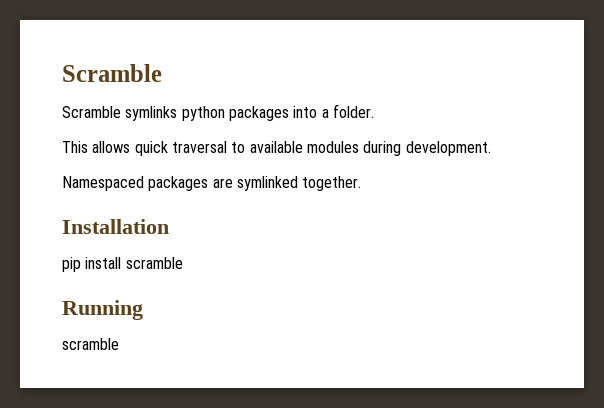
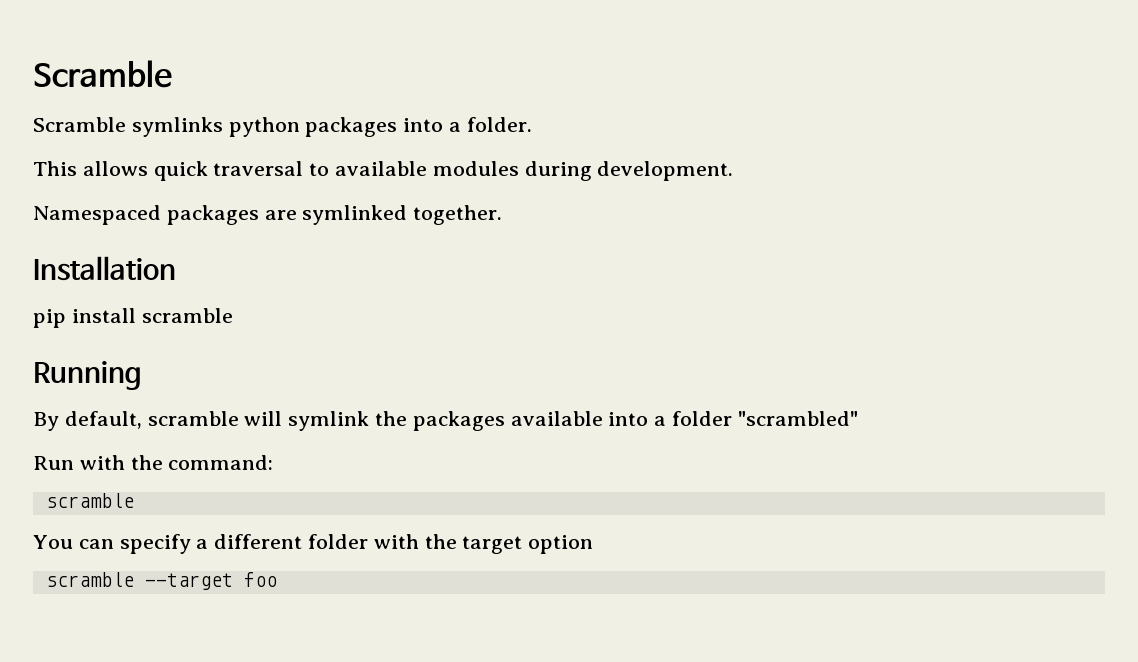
[62,338,119,350] scramble -> [33,411,858,431] [33,455,274,470] [45,493,134,508] [33,534,594,554] [45,572,277,590] By default, scramble will symlink the packages available into a folder "scrambled" // Run with the command: // scramble // You can specify a different folder with the target option // scramble --target foo

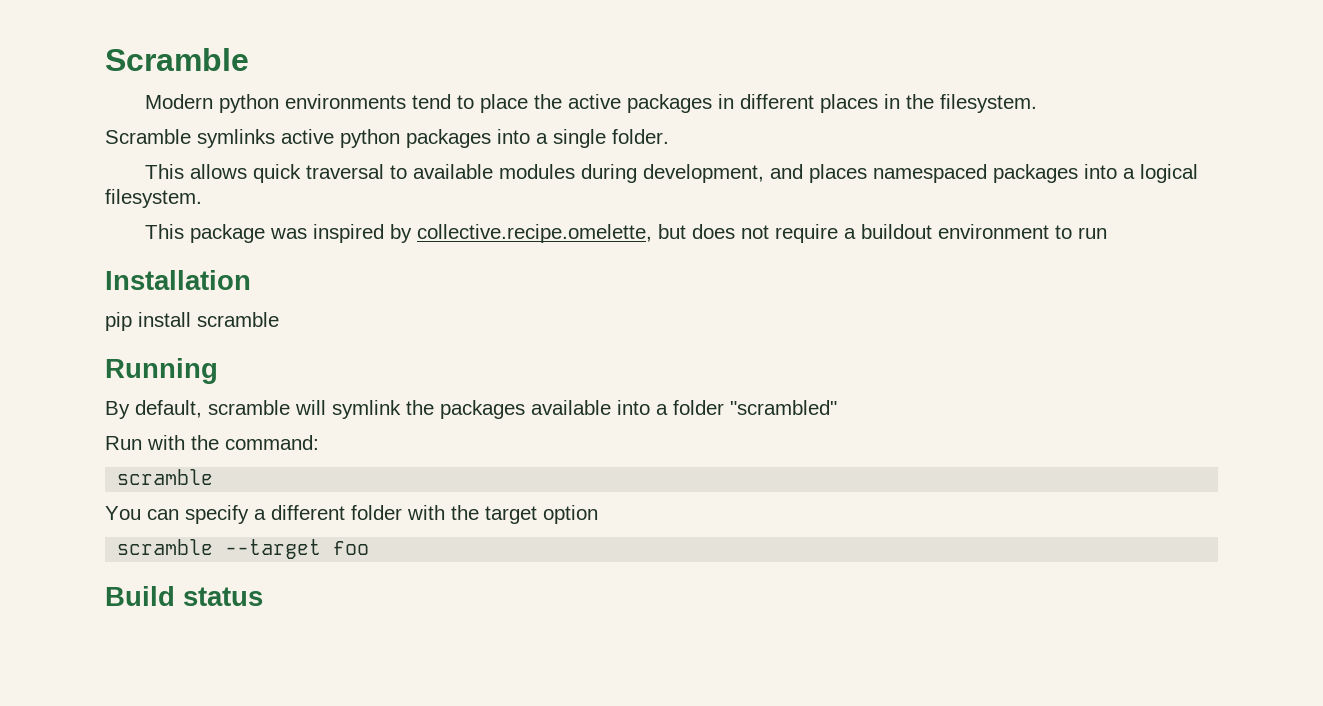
[33,60,172,88] Scramble -> [105,48,249,71] [145,94,1038,113] Scramble // Modern python environments tend to place the active packages in different places in the filesystem.
(223, 127) none -> [281,129,334,144] active
(462, 127) none -> [553,129,606,148] single
[597,161,734,181] [33,205,503,225] development. // Namespaced packages are symlinked together. -> [643,164,1199,183] [105,189,202,208] [145,224,1108,243] development, and places namespaced packages into a logical filesystem. // This package was inspired by collective.recipe.omelette, but does not require a buildout environment to run
(277, 579) none -> [105,586,263,606] // Build status

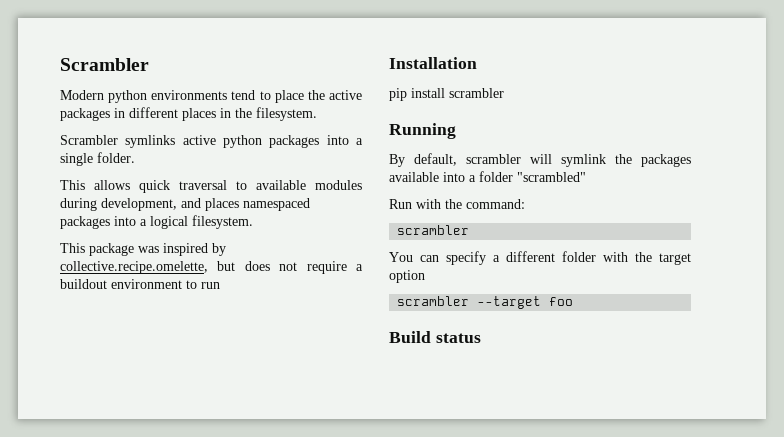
[105,48,249,71] Scramble -> [60,58,149,71] Scrambler
[105,129,191,144] Scramble -> [60,135,118,145] Scrambler
[197,312,279,327] scramble -> [449,88,504,98] scrambler
[208,400,290,415] scramble -> [466,154,521,164] scrambler
[117,469,214,485] scramble -> [397,225,470,235] scrambler
[117,539,214,555] scramble -> [397,296,470,306] scrambler

